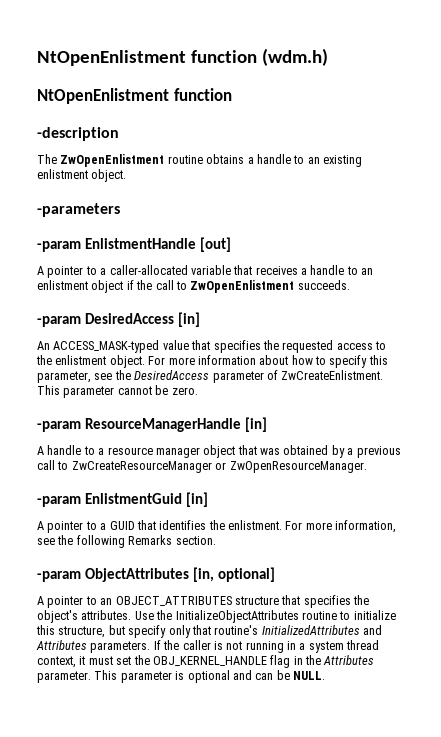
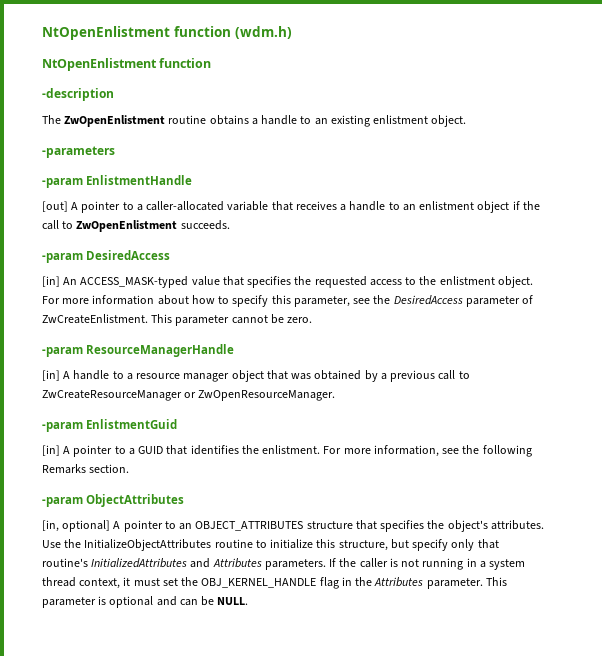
(196, 243) none -> (193, 180) //
(231, 244) // -> (68, 206) none
[177,312,200,327] [in] // -> [42,276,60,287] // [in]
[244,417,267,432] [in] // -> [42,370,60,381] // [in]
[185,492,208,507] [in] // -> [42,445,60,456] // [in]
(189, 575) none -> (185, 500) //
(275, 574) // -> (111, 526) none

